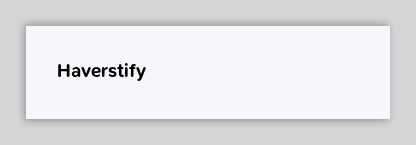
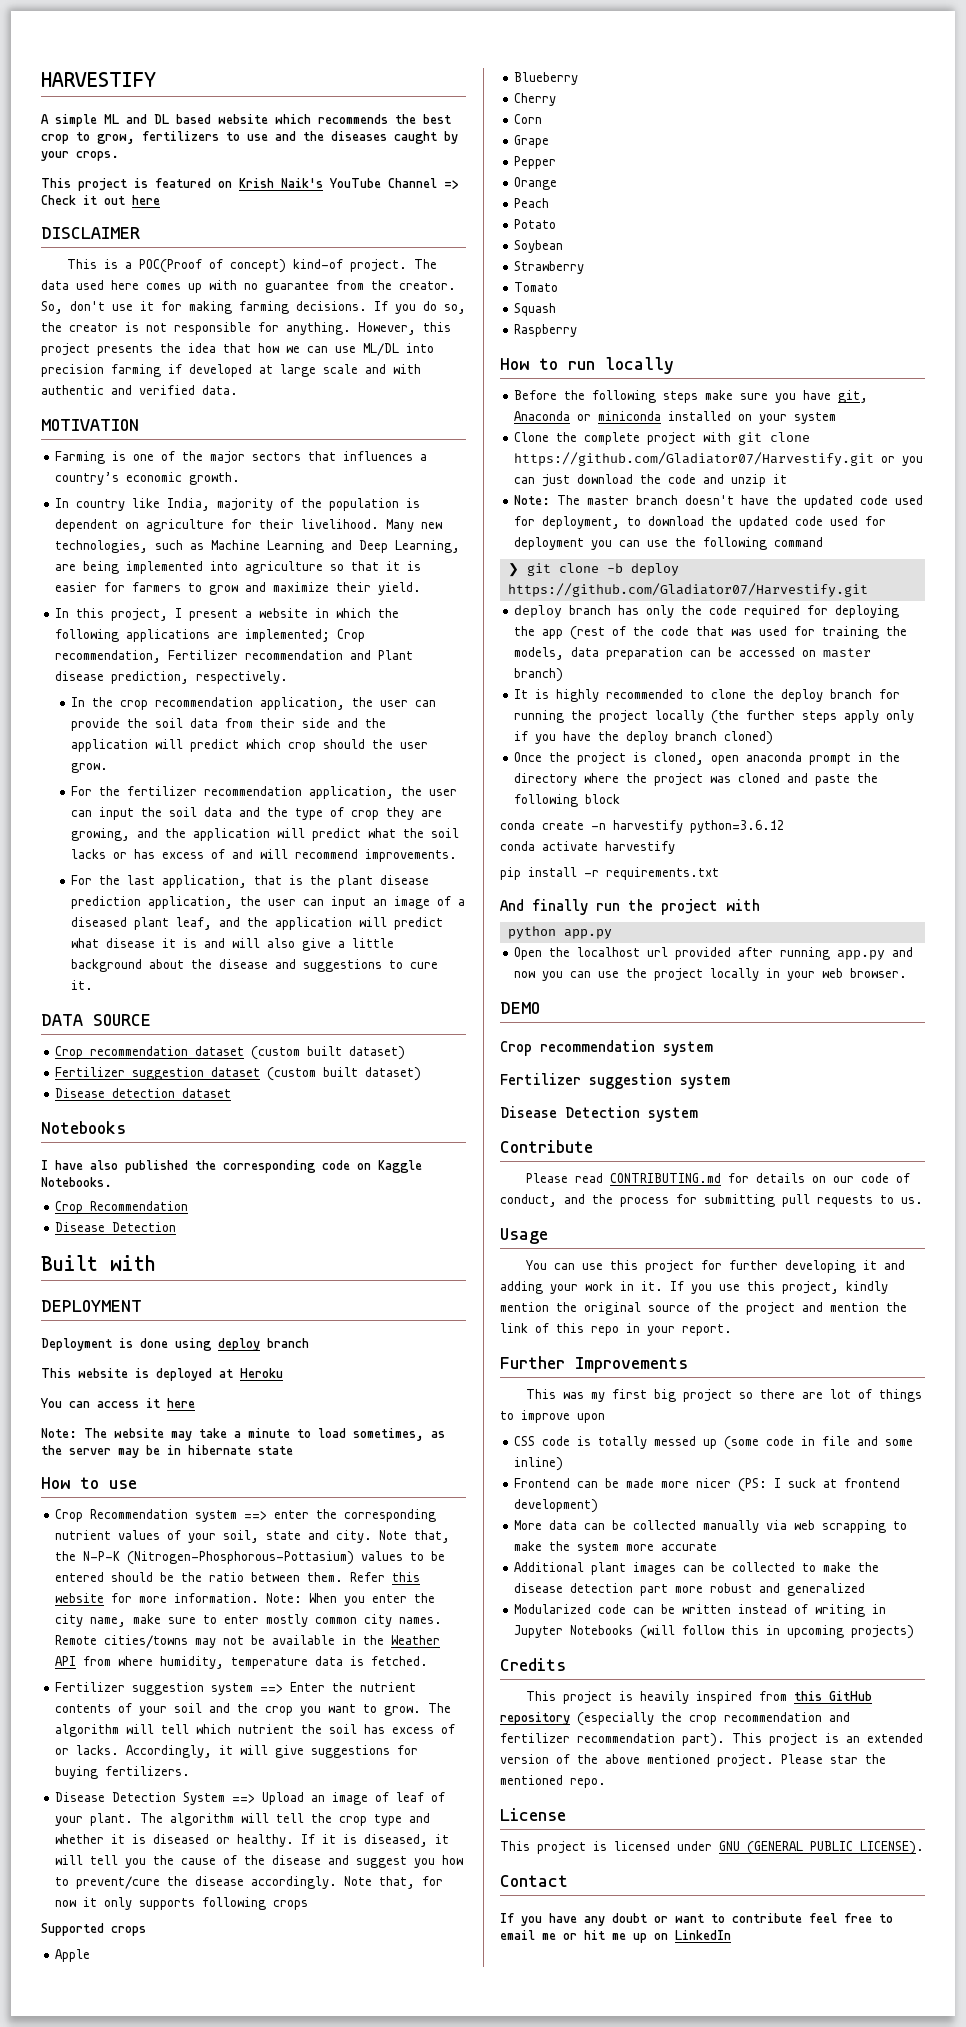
[57,63,146,81] Haverstify -> [41,72,156,87] [41,114,451,127] [41,131,458,144] [41,151,119,161] [41,178,459,191] [41,195,160,205] [41,227,140,239] [66,259,437,273] [41,280,456,293] [41,301,466,314] [41,322,451,335] [41,343,434,356] [41,364,421,377] [41,385,238,395] [41,419,139,431] [55,451,428,464] [55,472,241,485] [55,498,421,511] [55,519,443,532] [55,540,461,553] [55,561,422,574] [55,582,422,595] [55,608,400,621] [55,629,366,642] [55,650,414,663] [55,671,289,684] [71,697,437,710] [71,718,387,731] [71,739,429,752] [71,763,109,773] [71,786,458,799] [71,807,443,820] [71,828,460,841] [71,849,458,862] [71,875,430,888] [71,896,466,909] [71,917,444,930] [71,938,395,951] [71,959,439,972] [71,980,94,990] [41,1014,151,1026] [55,1046,406,1060] [55,1067,422,1081] [55,1088,232,1098] [41,1121,126,1134] [41,1160,422,1173] [41,1177,112,1187] [55,1201,189,1214] [55,1222,177,1232] [41,1255,156,1271] [41,1300,142,1312] [41,1338,309,1351] [41,1368,283,1381] [40,1398,195,1408] [41,1428,445,1441] [41,1445,293,1458] [41,1477,137,1489] [55,1509,437,1522] [55,1530,451,1543] [55,1551,446,1565] [55,1572,421,1582] [55,1593,436,1606] [55,1614,443,1627] [55,1635,441,1648] [55,1656,429,1669] [55,1682,417,1695] [55,1703,452,1716] [55,1724,456,1737] [55,1745,419,1758] [55,1766,191,1779] [55,1792,446,1805] [55,1813,431,1826] [55,1834,450,1847] [55,1855,464,1868] [55,1876,444,1889] [55,1897,309,1910] [41,1923,146,1936] [55,1949,91,1962] [514,72,579,85] [514,93,557,106] [514,114,543,124] [514,135,550,148] [514,156,557,169] [514,177,558,190] [514,198,550,208] [514,219,557,229] [514,240,564,253] [514,261,585,274] [514,282,559,292] [514,303,557,316] [514,324,578,337] [500,357,674,374] [514,390,869,403] [514,411,837,424] [514,432,811,445] [514,452,924,466] [514,474,788,487] [514,495,924,508] [514,516,887,529] [514,537,824,550] [507,563,679,577] [507,583,868,597] [514,605,900,618] [514,626,908,640] [514,647,872,660] [514,668,564,682] [514,689,901,702] [514,710,915,724] [514,731,774,745] [514,752,901,765] [514,773,879,786] [514,794,621,807] [500,820,784,833] [500,841,675,854] [500,867,719,880] [500,899,760,915] [507,926,612,939] [514,947,914,960] [514,968,908,981] [500,1002,540,1014] [500,1040,713,1056] [500,1073,730,1089] [500,1106,698,1122] [500,1140,593,1153] [525,1173,910,1183] [500,1194,923,1207] [500,1228,548,1244] [525,1260,905,1273] [500,1281,888,1294] [500,1302,907,1315] [500,1323,732,1336] [500,1356,688,1373] [525,1389,922,1402] [500,1410,605,1423] [514,1436,914,1450] [514,1457,564,1471] [514,1478,901,1492] [514,1499,599,1513] [514,1520,908,1533] [514,1541,718,1554] [514,1562,880,1575] [514,1583,866,1596] [514,1604,887,1617] [514,1625,915,1639] [500,1658,566,1671] [525,1691,872,1704] [500,1712,850,1726] [500,1733,923,1747] [500,1754,886,1767] [500,1775,606,1788] [500,1808,566,1821] [500,1841,924,1855] [500,1875,568,1887] [500,1913,893,1926] [500,1930,731,1943] HARVESTIFY // A simple ML and DL based website which recommends the best crop to grow, fertilizers to use and the diseases caught by your crops. // This project is featured on Krish Naik's YouTube Channel => Check it out here // DISCLAIMER // This is a POC(Proof of concept) kind-of project. The data used here comes up with no guarantee from the creator. So, don't use it for making farming decisions. If you do so, the creator is not responsible for anything. However, this project presents the idea that how we can use ML/DL into precision farming if developed at large scale and with authentic and verified data. // MOTIVATION // Farming is one of the major sectors that influences a country’s economic growth. // In country like India, majority of the population is dependent on agriculture for their livelihood. Many new technologies, such as Machine Learning and Deep Learning, are being implemented into agriculture so that it is easier for farmers to grow and maximize their yield. // In this project, I present a website in which the following applications are implemented; Crop recommendation, Fertilizer recommendation and Plant disease prediction, respectively. // In the crop recommendation application, the user can provide the soil data from their side and the application will predict which crop should the user grow. // For the fertilizer recommendation application, the user can input the soil data and the type of crop they are growing, and the application will predict what the soil lacks or has excess of and will recommend improvements. // For the last application, that is the plant disease prediction application, the user can input an image of a diseased plant leaf, and the application will predict what disease it is and will also give a little background about the disease and suggestions to cure it. // DATA SOURCE // Crop recommendation dataset (custom built dataset) // Fertilizer suggestion dataset (custom built dataset) // Disease detection dataset // Notebooks // I have also published the corresponding code on Kaggle Notebooks. // Crop Recommendation // Disease Detection // Built with // DEPLOYMENT // Deployment is done using deploy branch // This website is deployed at Heroku // You can access it here // Note: The website may take a minute to load sometimes, as the server may be in hibernate state // How to use // Crop Recommendation system ==> enter the corresponding nutrient values of your soil, state and city. Note that, the N-P-K (Nitrogen-Phosphorous-Pottasium) values to be entered should be the ratio between them. Refer this website for more information. Note: When you enter the city name, make sure to enter mostly common city names. Remote cities/towns may not be available in the Weather API from where humidity, temperature data is fetched. // Fertilizer suggestion system ==> Enter the nutrient contents of your soil and the crop you want to grow. The algorithm will tell which nutrient the soil has excess of or lacks. Accordingly, it will give suggestions for buying fertilizers. // Disease Detection System ==> Upload an image of leaf of your plant. The algorithm will tell the crop type and whether it is diseased or healthy. If it is diseased, it will tell you the cause of the disease and suggest you how to prevent/cure the disease accordingly. Note that, for now it only supports following crops // Supported crops // Apple // Blueberry // Cherry // Corn // Grape // Pepper // Orange // Peach // Potato // Soybean // Strawberry // Tomato // Squash // Raspberry // How to run locally // Before the following steps make sure you have git, Anaconda or miniconda installed on your system // Clone the complete project with git clone https://github.com/Gladiator07/Harvestify.git or you can just download the code and unzip it // Note: The master branch doesn't have the updated code used for deployment, to download the updated code used for deployment you can use the following command // ❯ git clone -b deploy https://github.com/Gladiator07/Harvestify.git // deploy branch has only the code required for deploying the app (rest of the code that was used for training the models, data preparation can be accessed on master branch) // It is highly recommended to clone the deploy branch for running the project locally (the further steps apply only if you have the deploy branch cloned) // Once the project is cloned, open anaconda prompt in the directory where the project was cloned and paste the following block // conda create -n harvestify python=3.6.12 // conda activate harvestify // pip install -r requirements.txt // And finally run the project with // python app.py // Open the localhost url provided after running app.py and now you can use the project locally in your web browser. // DEMO // Crop recommendation system // Fertilizer suggestion system // Disease Detection system // Contribute // Please read CONTRIBUTING.md for details on our code of conduct, and the process for submitting pull requests to us. // Usage // You can use this project for further developing it and adding your work in it. If you use this project, kindly mention the original source of the project and mention the link of this repo in your report. // Further Improvements // This was my first big project so there are lot of things to improve upon // CSS code is totally messed up (some code in file and some inline) // Frontend can be made more nicer (PS: I suck at frontend development) // More data can be collected manually via web scrapping to make the system more accurate // Additional plant images can be collected to make the disease detection part more robust and generalized // Modularized code can be written instead of writing in Jupyter Notebooks (will follow this in upcoming projects) // Credits // This project is heavily inspired from this GitHub repository (especially the crop recommendation and fertilizer recommendation part). This project is an extended version of the above mentioned project. Please star the mentioned repo. // License // This project is licensed under GNU (GENERAL PUBLIC LICENSE). // Contact // If you have any doubt or want to contribute feel free to email me or hit me up on LinkedIn

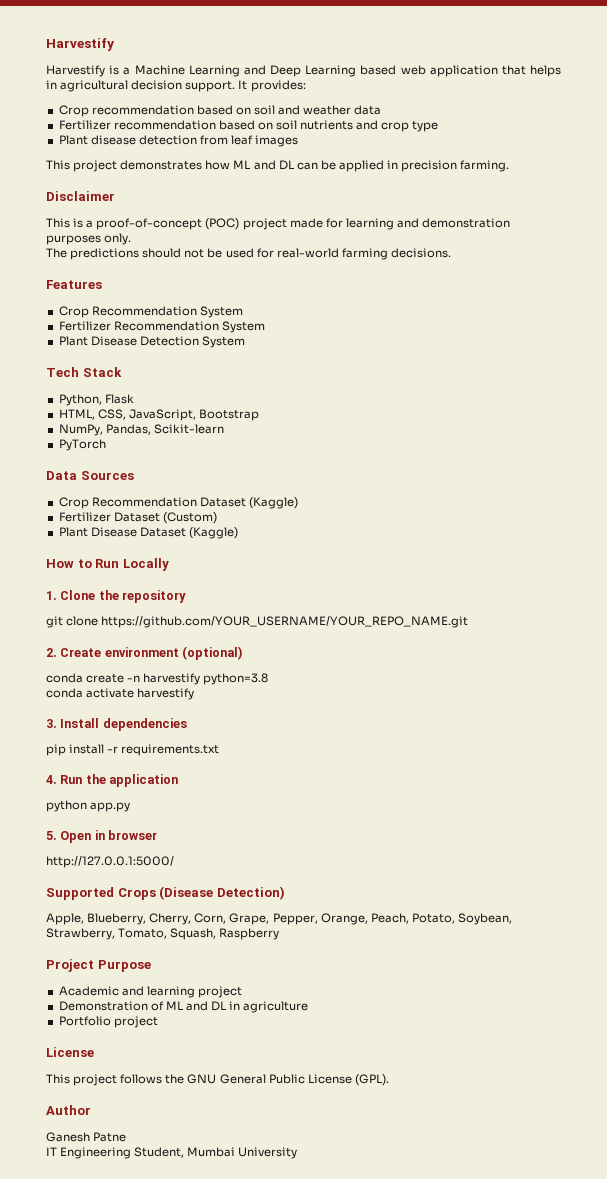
[41,72,156,87] [41,114,451,127] [41,131,458,144] [41,151,119,161] [41,178,459,191] [41,195,160,205] [41,227,140,239] [66,259,437,273] [41,280,456,293] [41,301,466,314] [41,322,451,335] [41,343,434,356] [41,364,421,377] [41,385,238,395] [41,419,139,431] [55,451,428,464] [55,472,241,485] [55,498,421,511] [55,519,443,532] [55,540,461,553] [55,561,422,574] [55,582,422,595] [55,608,400,621] [55,629,366,642] [55,650,414,663] [55,671,289,684] [71,697,437,710] [71,718,387,731] [71,739,429,752] [71,763,109,773] [71,786,458,799] [71,807,443,820] [71,828,460,841] [71,849,458,862] [71,875,430,888] [71,896,466,909] [71,917,444,930] [71,938,395,951] [71,959,439,972] [71,980,94,990] [41,1014,151,1026] [55,1046,406,1060] [55,1067,422,1081] [55,1088,232,1098] [41,1121,126,1134] [41,1160,422,1173] [41,1177,112,1187] [55,1201,189,1214] [55,1222,177,1232] [41,1255,156,1271] [41,1300,142,1312] [41,1338,309,1351] [41,1368,283,1381] [40,1398,195,1408] [41,1428,445,1441] [41,1445,293,1458] [41,1477,137,1489] [55,1509,437,1522] [55,1530,451,1543] [55,1551,446,1565] [55,1572,421,1582] [55,1593,436,1606] [55,1614,443,1627] [55,1635,441,1648] [55,1656,429,1669] [55,1682,417,1695] [55,1703,452,1716] [55,1724,456,1737] [55,1745,419,1758] [55,1766,191,1779] [55,1792,446,1805] [55,1813,431,1826] [55,1834,450,1847] [55,1855,464,1868] [55,1876,444,1889] [55,1897,309,1910] [41,1923,146,1936] [55,1949,91,1962] [514,72,579,85] [514,93,557,106] [514,114,543,124] [514,135,550,148] [514,156,557,169] [514,177,558,190] [514,198,550,208] [514,219,557,229] [514,240,564,253] [514,261,585,274] [514,282,559,292] [514,303,557,316] [514,324,578,337] [500,357,674,374] [514,390,869,403] [514,411,837,424] [514,432,811,445] [514,452,924,466] [514,474,788,487] [514,495,924,508] [514,516,887,529] [514,537,824,550] [507,563,679,577] [507,583,868,597] [514,605,900,618] [514,626,908,640] [514,647,872,660] [514,668,564,682] [514,689,901,702] [514,710,915,724] [514,731,774,745] [514,752,901,765] [514,773,879,786] [514,794,621,807] HARVESTIFY // A simple ML and DL based website which recommends the best crop to grow, fertilizers to use and the diseases caught by your crops. // This project is featured on Krish Naik's YouTube Channel => Check it out here // DISCLAIMER // This is a POC(Proof of concept) kind-of project. The data used here comes up with no guarantee from the creator. So, don't use it for making farming decisions. If you do so, the creator is not responsible for anything. However, this project presents the idea that how we can use ML/DL into precision farming if developed at large scale and with authentic and verified data. // MOTIVATION // Farming is one of the major sectors that influences a country’s economic growth. // In country like India, majority of the population is dependent on agriculture for their livelihood. Many new technologies, such as Machine Learning and Deep Learning, are being implemented into agriculture so that it is easier for farmers to grow and maximize their yield. // In this project, I present a website in which the following applications are implemented; Crop recommendation, Fertilizer recommendation and Plant disease prediction, respectively. // In the crop recommendation application, the user can provide the soil data from their side and the application will predict which crop should the user grow. // For the fertilizer recommendation application, the user can input the soil data and the type of crop they are growing, and the application will predict what the soil lacks or has excess of and will recommend improvements. // For the last application, that is the plant disease prediction application, the user can input an image of a diseased plant leaf, and the application will predict what disease it is and will also give a little background about the disease and suggestions to cure it. // DATA SOURCE // Crop recommendation dataset (custom built dataset) // Fertilizer suggestion dataset (custom built dataset) // Disease detection dataset // Notebooks // I have also published the corresponding code on Kaggle Notebooks. // Crop Recommendation // Disease Detection // Built with // DEPLOYMENT // Deployment is done using deploy branch // This website is deployed at Heroku // You can access it here // Note: The website may take a minute to load sometimes, as the server may be in hibernate state // How to use // Crop Recommendation system ==> enter the corresponding nutrient values of your soil, state and city. Note that, the N-P-K (Nitrogen-Phosphorous-Pottasium) values to be entered should be the ratio between them. Refer this website for more information. Note: When you enter the city name, make sure to enter mostly common city names. Remote cities/towns may not be available in the Weather API from where humidity, temperature data is fetched. // Fertilizer suggestion system ==> Enter the nutrient contents of your soil and the crop you want to grow. The algorithm will tell which nutrient the soil has excess of or lacks. Accordingly, it will give suggestions for buying fertilizers. // Disease Detection System ==> Upload an image of leaf of your plant. The algorithm will tell the crop type and whether it is diseased or healthy. If it is diseased, it will tell you the cause of the disease and suggest you how to prevent/cure the disease accordingly. Note that, for now it only supports following crops // Supported crops // Apple // Blueberry // Cherry // Corn // Grape // Pepper // Orange // Peach // Potato // Soybean // Strawberry // Tomato // Squash // Raspberry // How to run locally // Before the following steps make sure you have git, Anaconda or miniconda installed on your system // Clone the complete project with git clone https://github.com/Gladiator07/Harvestify.git or you can just download the code and unzip it // Note: The master branch doesn't have the updated code used for deployment, to download the updated code used for deployment you can use the following command // ❯ git clone -b deploy https://github.com/Gladiator07/Harvestify.git // deploy branch has only the code required for deploying the app (rest of the code that was used for training the models, data preparation can be accessed on master branch) // It is highly recommended to clone the deploy branch for running the project locally (the further steps apply only if you have the deploy branch cloned) // Once the project is cloned, open anaconda prompt in the directory where the project was cloned and paste the following block -> [46,38,114,51] [46,65,561,77] [46,80,306,92] [58,105,382,117] [58,120,439,132] [58,135,299,147] [46,160,510,172] [46,191,115,201] [46,218,511,230] [46,233,132,245] [46,248,451,260] [46,280,102,289] [58,306,243,318] [58,321,265,333] [58,336,245,348] [46,367,122,377] [58,394,134,406] [58,409,259,421] [58,424,224,436] [58,439,106,451] [46,471,134,480] [58,497,298,509] [58,512,217,524] [58,527,238,539] [46,558,169,571] [46,590,187,603] [46,616,469,628] [46,646,244,660] Harvestify // Harvestify is a Machine Learning and Deep Learning based web application that helps in agricultural decision support. It provides: // Crop recommendation based on soil and weather data // Fertilizer recommendation based on soil nutrients and crop type // Plant disease detection from leaf images // This project demonstrates how ML and DL can be applied in precision farming. // Disclaimer // This is a proof-of-concept (POC) project made for learning and demonstration purposes only. // The predictions should not be used for real-world farming decisions. // Features // Crop Recommendation System // Fertilizer Recommendation System // Plant Disease Detection System // Tech Stack // Python, Flask // HTML, CSS, JavaScript, Bootstrap // NumPy, Pandas, Scikit-learn // PyTorch // Data Sources // Crop Recommendation Dataset (Kaggle) // Fertilizer Dataset (Custom) // Plant Disease Dataset (Kaggle) // How to Run Locally // 1. Clone the repository // git clone https://github.com/YOUR_USERNAME/YOUR_REPO_NAME.git // 2. Create environment (optional)
[690,820,784,833] python=3.6.12 -> [203,673,269,685] python=3.8
(675, 847) none -> [46,718,187,731] // 3. Install dependencies
[500,899,760,915] [507,926,612,939] [514,947,914,960] [514,968,908,981] [500,1002,540,1014] [500,1040,713,1056] [500,1073,730,1089] [500,1106,698,1122] [500,1140,593,1153] [525,1173,910,1183] [500,1194,923,1207] [500,1228,548,1244] [525,1260,905,1273] [500,1281,888,1294] [500,1302,907,1315] [500,1323,732,1336] [500,1356,688,1373] [525,1389,922,1402] [500,1410,605,1423] [514,1436,914,1450] [514,1457,564,1471] [514,1478,901,1492] [514,1499,599,1513] [514,1520,908,1533] [514,1541,718,1554] [514,1562,880,1575] [514,1583,866,1596] [514,1604,887,1617] [514,1625,915,1639] [500,1658,566,1671] [525,1691,872,1704] [500,1712,850,1726] [500,1733,923,1747] [500,1754,886,1767] [500,1775,606,1788] [500,1808,566,1821] [500,1841,924,1855] [500,1875,568,1887] [500,1913,893,1926] [500,1930,731,1943] And finally run the project with // python app.py // Open the localhost url provided after running app.py and now you can use the project locally in your web browser. // DEMO // Crop recommendation system // Fertilizer suggestion system // Disease Detection system // Contribute // Please read CONTRIBUTING.md for details on our code of conduct, and the process for submitting pull requests to us. // Usage // You can use this project for further developing it and adding your work in it. If you use this project, kindly mention the original source of the project and mention the link of this repo in your report. // Further Improvements // This was my first big project so there are lot of things to improve upon // CSS code is totally messed up (some code in file and some inline) // Frontend can be made more nicer (PS: I suck at frontend development) // More data can be collected manually via web scrapping to make the system more accurate // Additional plant images can be collected to make the disease detection part more robust and generalized // Modularized code can be written instead of writing in Jupyter Notebooks (will follow this in upcoming projects) // Credits // This project is heavily inspired from this GitHub repository (especially the crop recommendation and fertilizer recommendation part). This project is an extended version of the above mentioned project. Please star the mentioned repo. // License // This project is licensed under GNU (GENERAL PUBLIC LICENSE). // Contact // If you have any doubt or want to contribute feel free to email me or hit me up on LinkedIn -> [46,774,179,787] [46,800,131,812] [46,830,158,843] [46,856,174,868] [46,886,285,900] [46,913,512,925] [46,928,280,940] [46,959,151,972] [58,986,242,998] [58,1001,309,1013] [58,1016,158,1028] [46,1047,94,1057] [46,1074,389,1086] [46,1105,91,1115] [46,1132,127,1142] [46,1147,298,1159] 4. Run the application // python app.py // 5. Open in browser // http://127.0.0.1:5000/ // Supported Crops (Disease Detection) // Apple, Blueberry, Cherry, Corn, Grape, Pepper, Orange, Peach, Potato, Soybean, Strawberry, Tomato, Squash, Raspberry // Project Purpose // Academic and learning project // Demonstration of ML and DL in agriculture // Portfolio project // License // This project follows the GNU General Public License (GPL). // Author // Ganesh Patne // IT Engineering Student, Mumbai University

